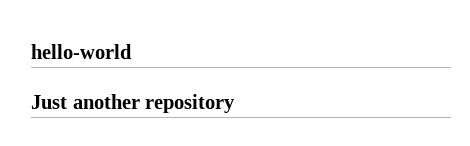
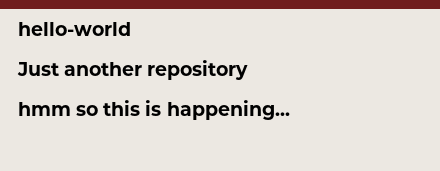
(236, 103) none -> [18,100,290,120] // hmm so this is happening...

